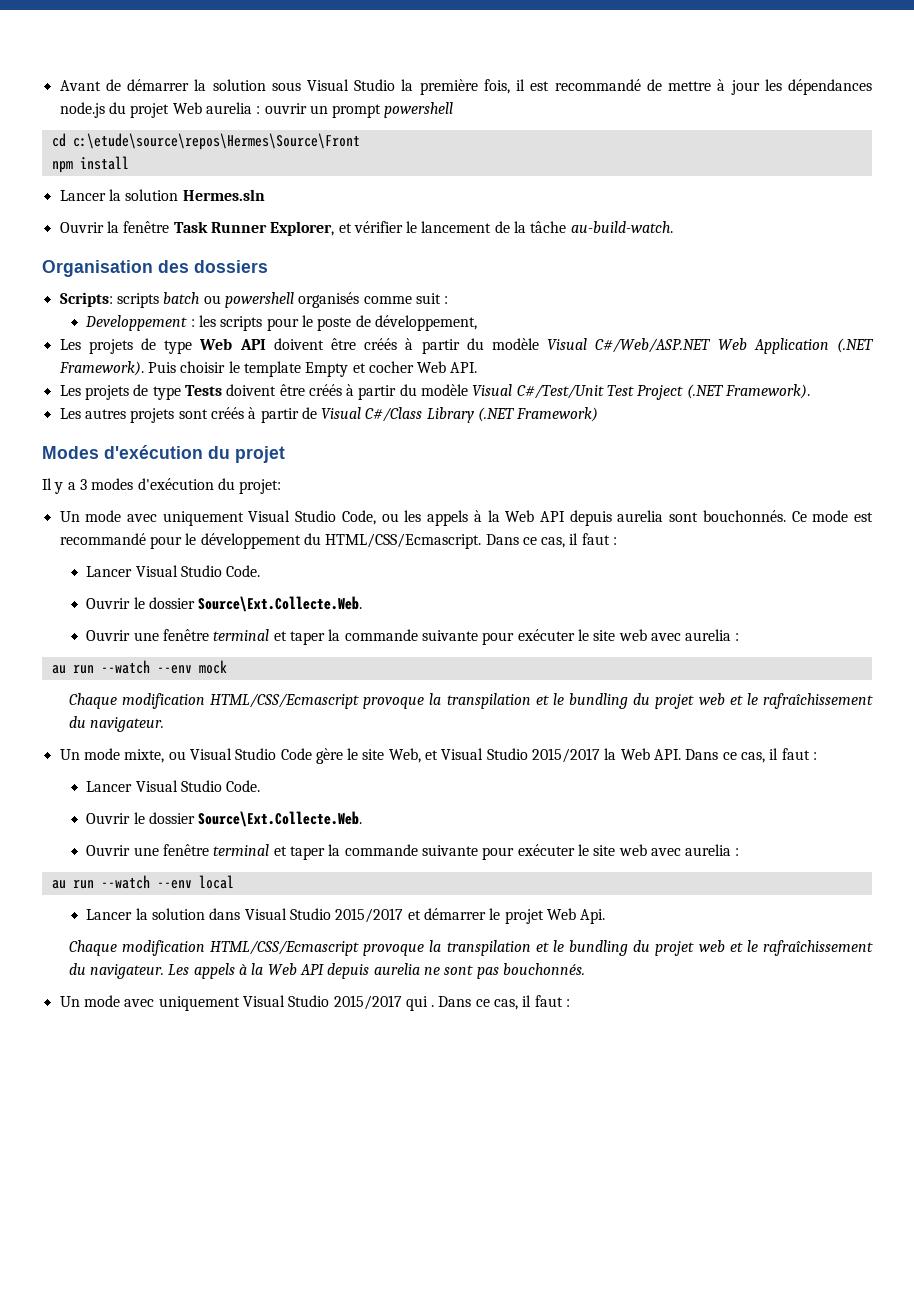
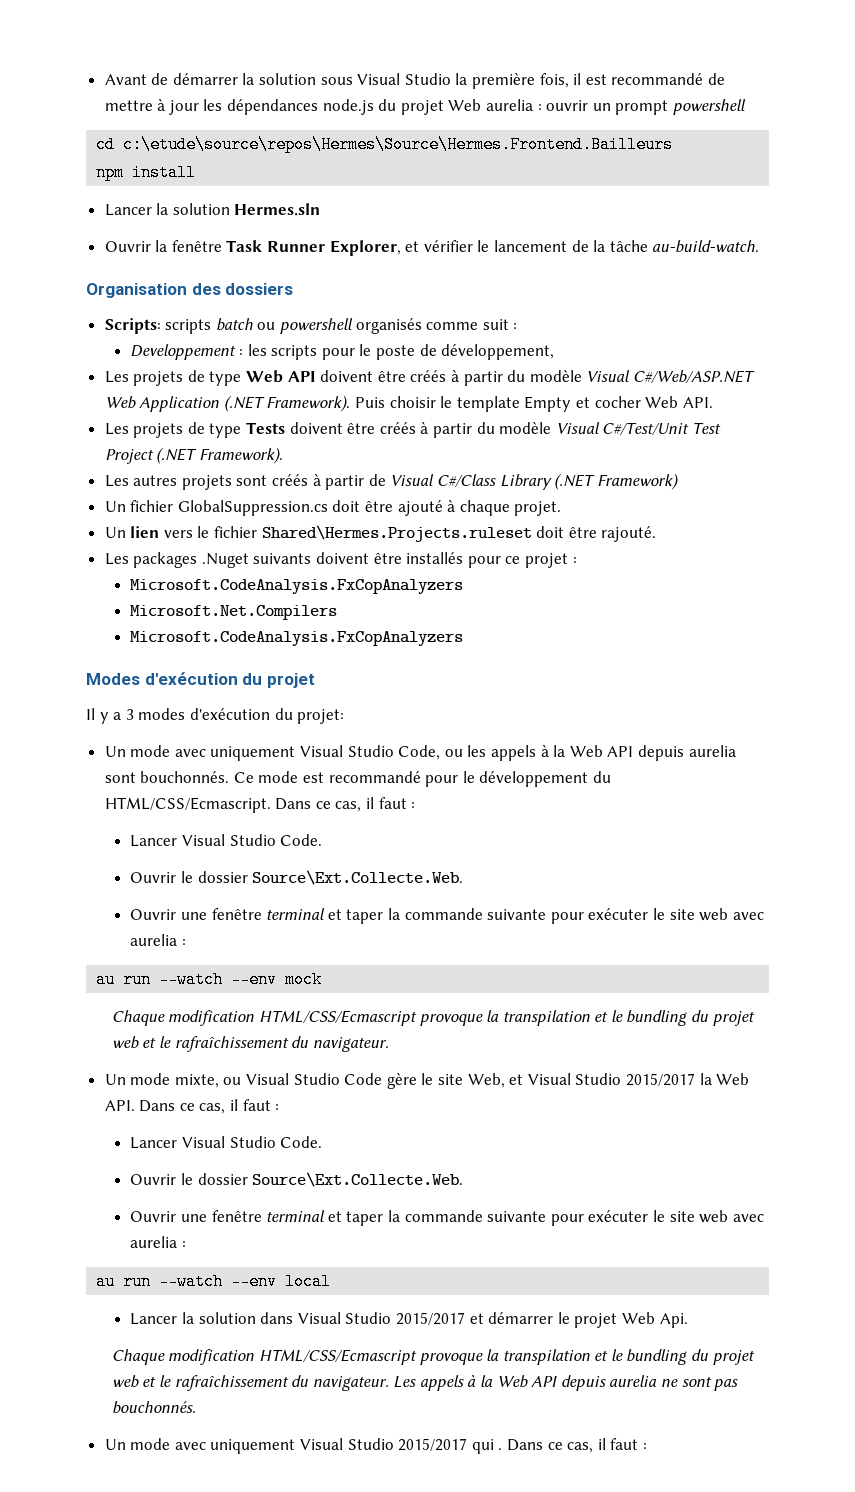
[72,133,360,150] c:\etude\source\repos\Hermes\Source\Front -> [123,136,674,153] c:\etude\source\repos\Hermes\Source\Hermes.Frontend.Bailleurs
(599, 414) none -> [104,500,562,516] [104,525,657,542] [104,552,577,568] [130,579,464,594] [130,605,338,620] [130,631,464,646] // Un fichier GlobalSuppression.cs doit être ajouté à chaque projet. // Un lien vers le fichier Shared\Hermes.Projects.ruleset doit être rajouté. // Les packages .Nuget suivants doivent être installés pour ce projet : // Microsoft.CodeAnalysis.FxCopAnalyzers // Microsoft.Net.Compilers // Microsoft.CodeAnalysis.FxCopAnalyzers

